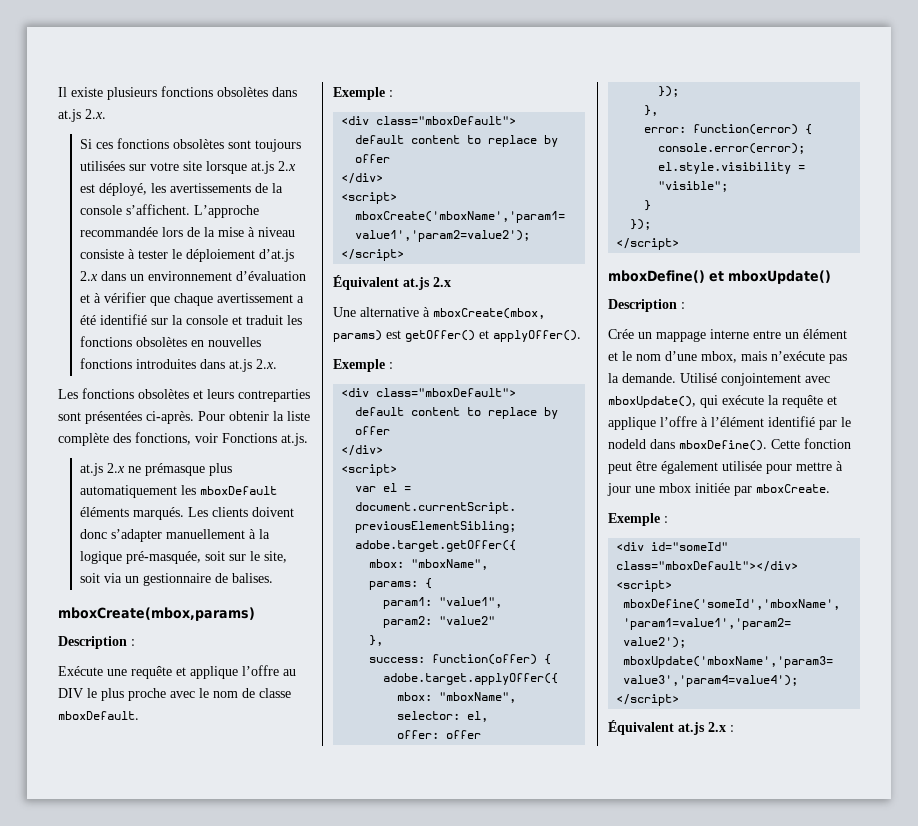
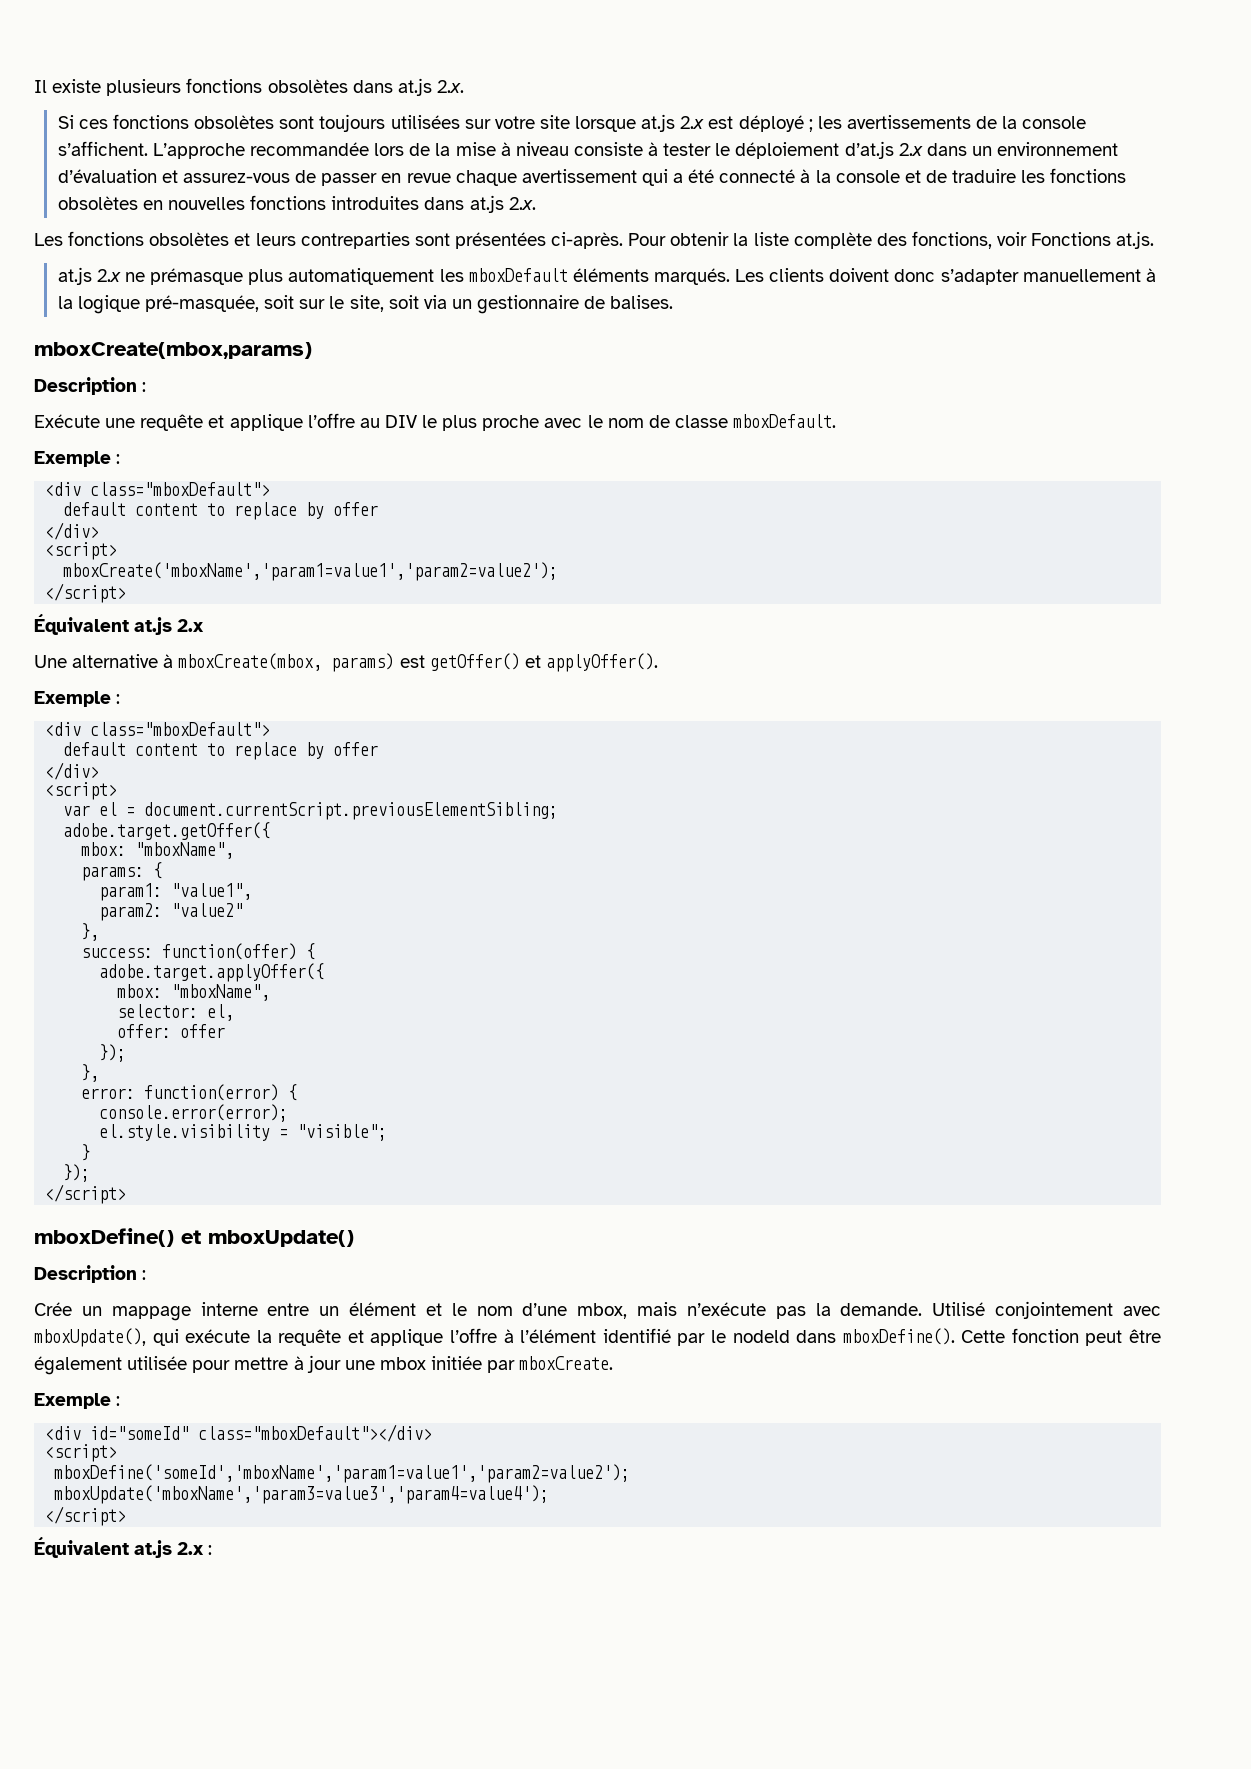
[98,183,147,196] déployé, -> [738,115,813,132] déployé ;
[93,292,170,306] à vérifier que -> [183,170,451,186] assurez-vous de passer en revue
(293, 298) none -> [641,169,668,186] qui
[99,314,168,325] identifié sur -> [719,169,811,183] connecté à
[245,315,283,325] traduit -> [925,169,1017,183] de traduire

